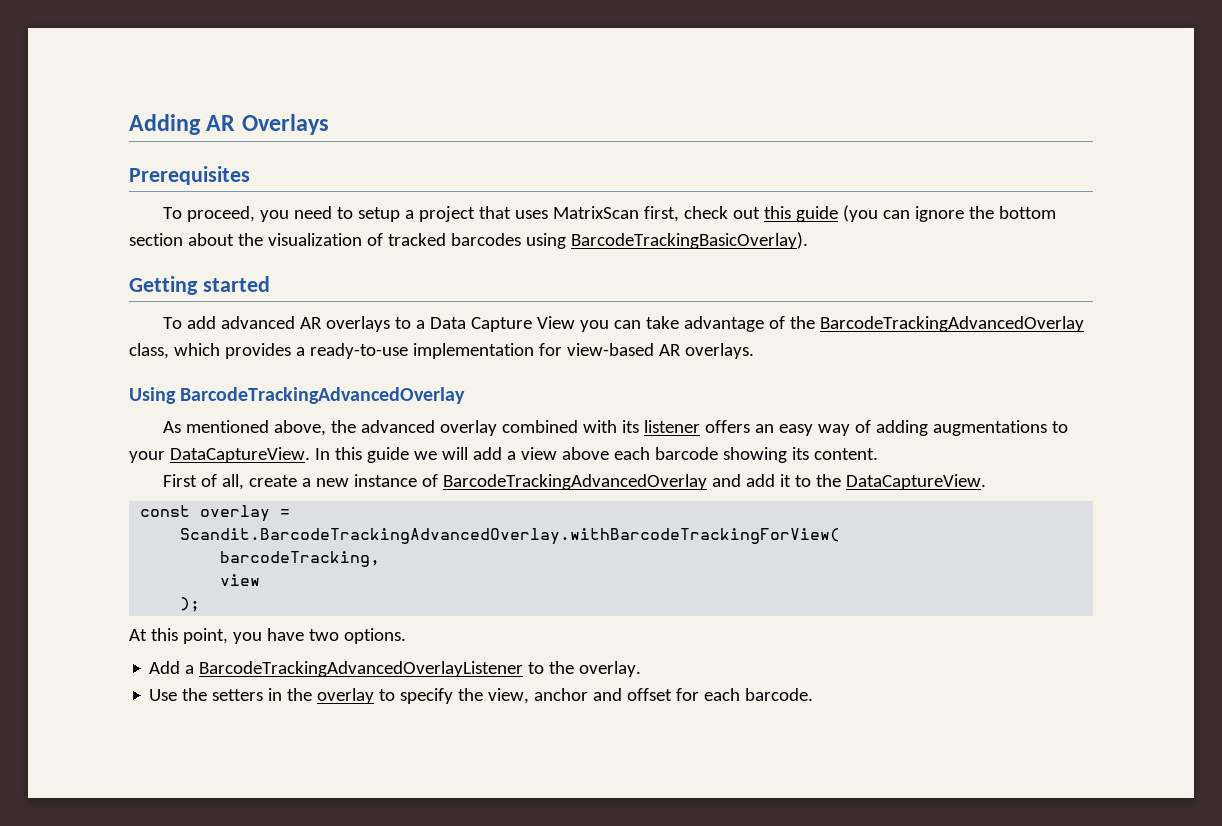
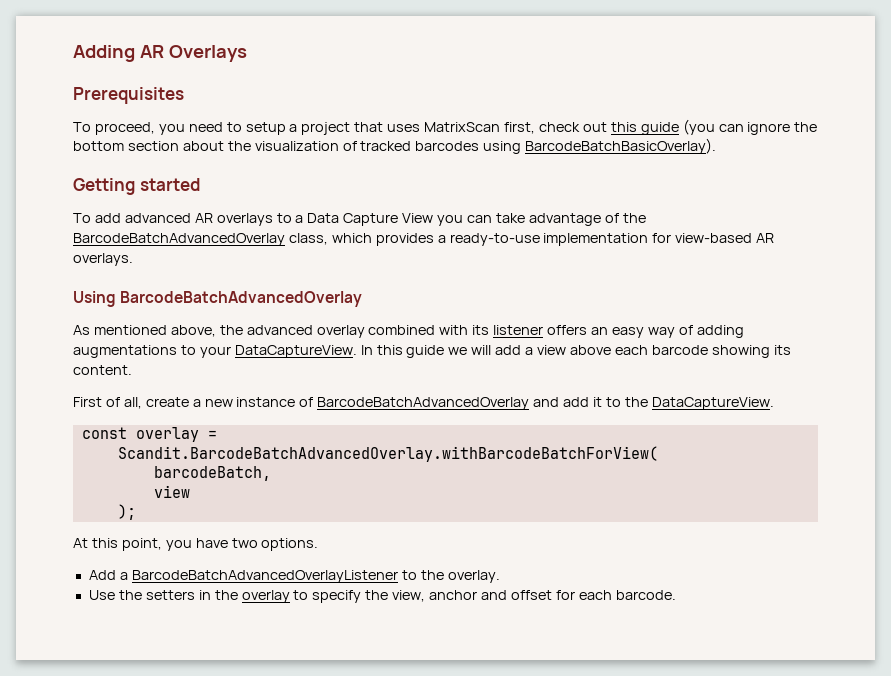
[570,232,808,249] BarcodeTrackingBasicOverlay). -> [525,138,717,154] BarcodeBatchBasicOverlay).
[819,316,1084,332] BarcodeTrackingAdvancedOverlay -> [73,233,285,246] BarcodeBatchAdvancedOverlay
[180,387,466,404] BarcodeTrackingAdvancedOverlay -> [120,291,363,307] BarcodeBatchAdvancedOverlay
[442,474,707,490] BarcodeTrackingAdvancedOverlay -> [317,397,530,410] BarcodeBatchAdvancedOverlay
[180,528,841,545] [220,551,381,567] Scandit.BarcodeTrackingAdvancedOverlay.withBarcodeTrackingForView( // barcodeTracking, -> [117,446,658,462] [153,466,271,481] Scandit.BarcodeBatchAdvancedOverlay.withBarcodeBatchForView( // barcodeBatch,
[199,661,524,677] BarcodeTrackingAdvancedOverlayListener -> [131,570,398,583] BarcodeBatchAdvancedOverlayListener

